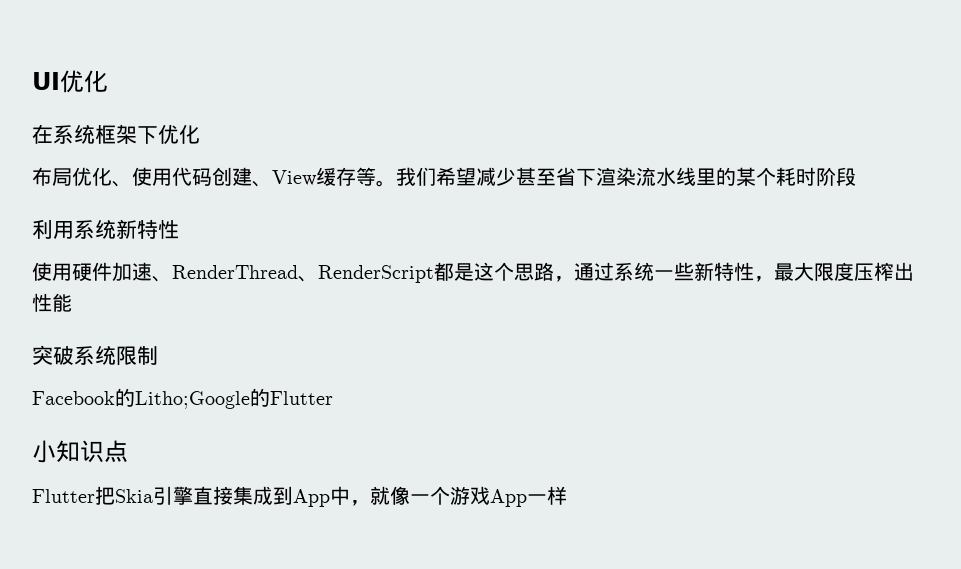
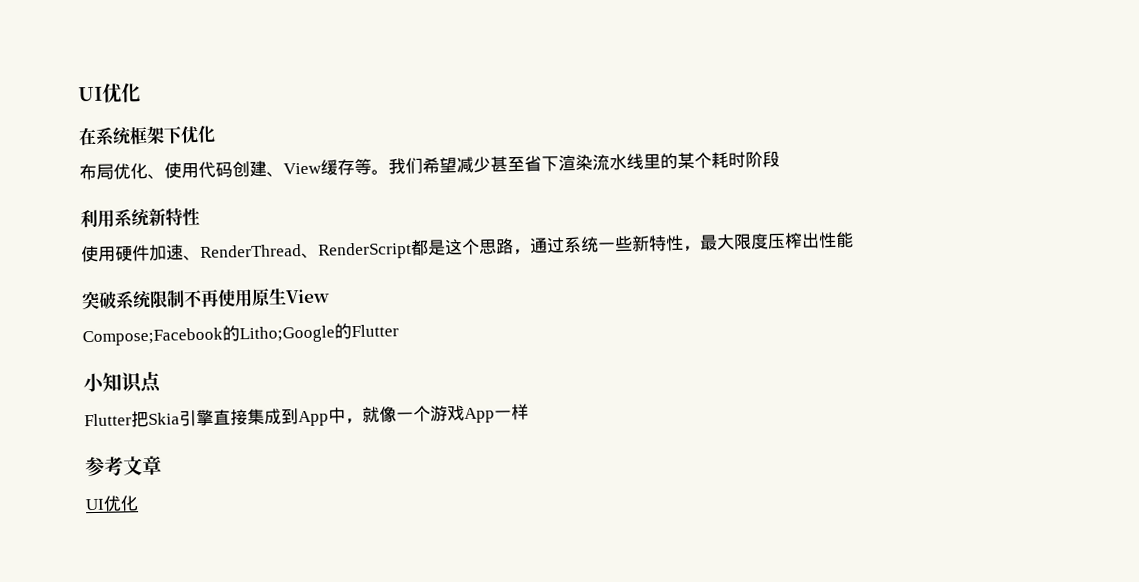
[32,391,115,405] // Facebook -> [183,288,330,308] [82,327,223,347] 不再使用原生View // Compose;Facebook
(567, 495) none -> [85,455,162,477] [85,495,139,512] // 参考文章 // UI优化

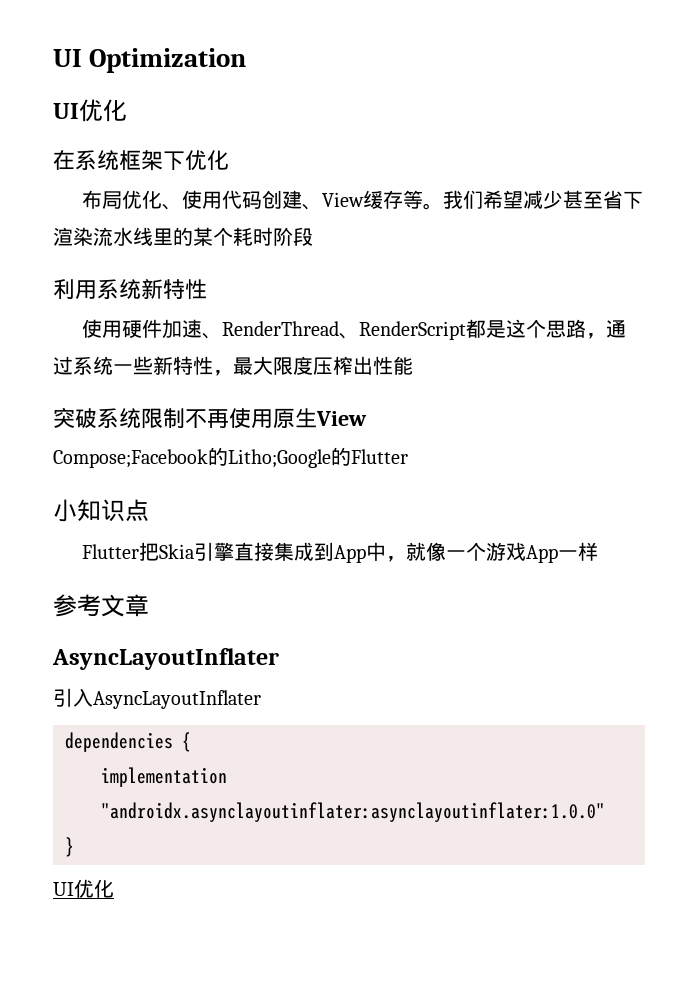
[78,86,103,102] UI -> [53,48,247,73] [53,103,79,119] UI Optimization // UI
(162, 465) none -> [52,648,279,670] [53,688,261,709] [65,732,191,752] [101,767,227,787] [101,802,605,822] [65,837,74,857] // AsyncLayoutInflater // 引入AsyncLayoutInflater // dependencies { // implementation "androidx.asynclayoutinflater:asynclayoutinflater:1.0.0" // }

